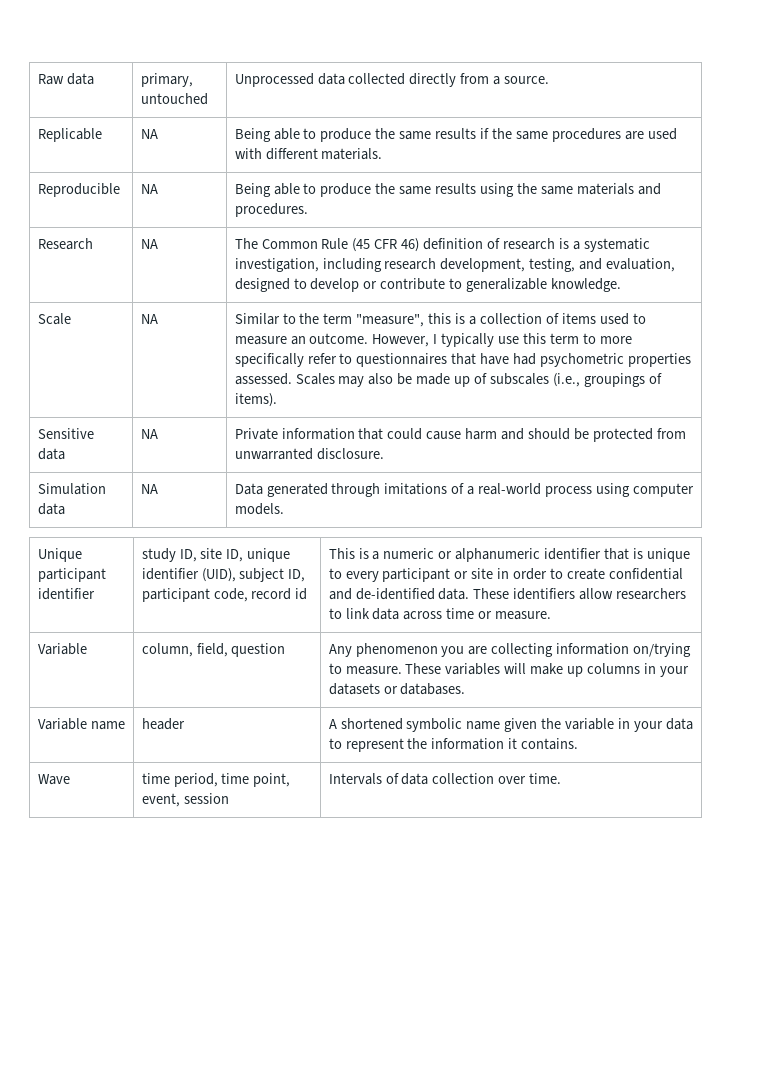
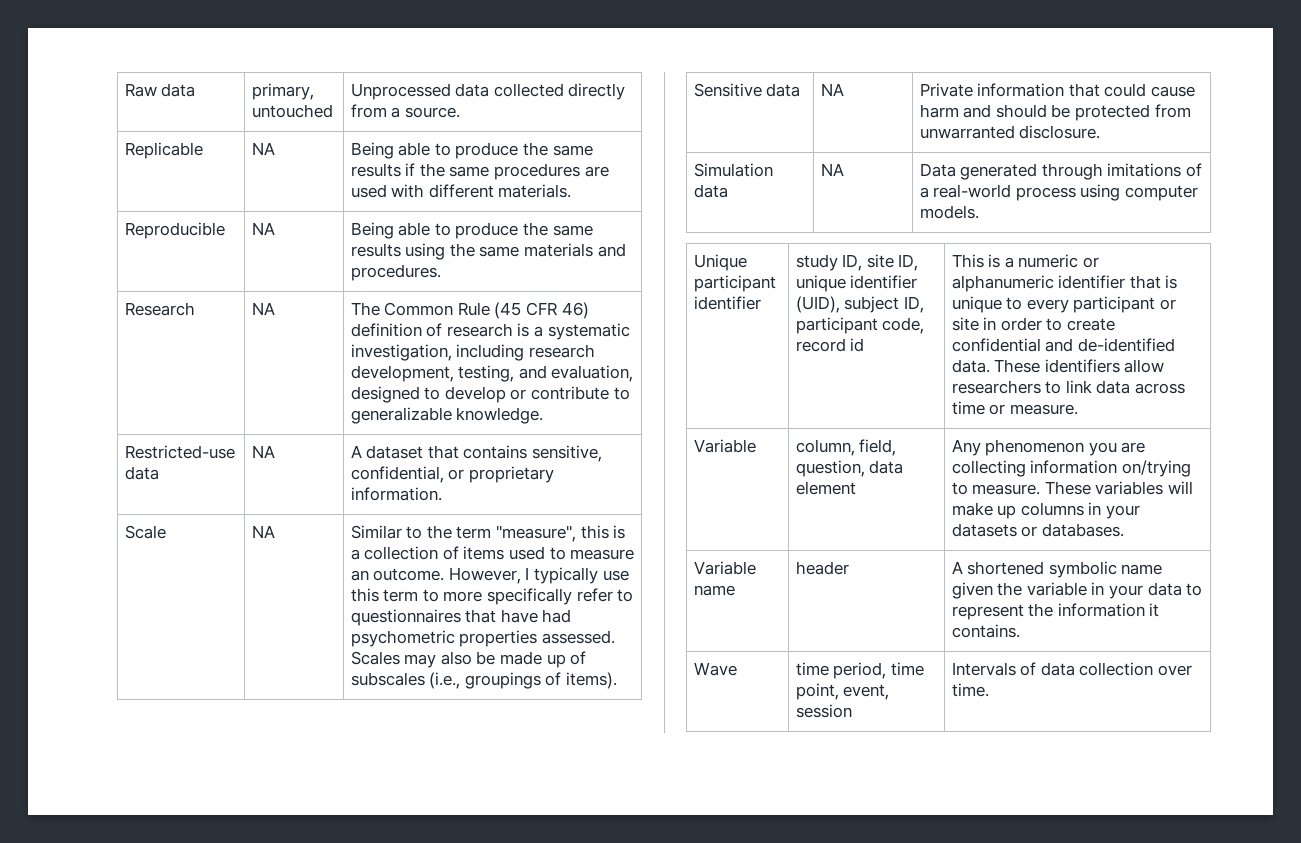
(621, 285) none -> [124,445,235,459] [124,466,159,480] [251,445,275,458] [350,445,603,462] [350,466,554,483] [350,487,442,501] // Restricted-use data | NA | A dataset that contains sensitive, confidential, or proprietary information.
[231,643,286,657] question -> [795,460,904,477] [795,481,856,495] question, data element

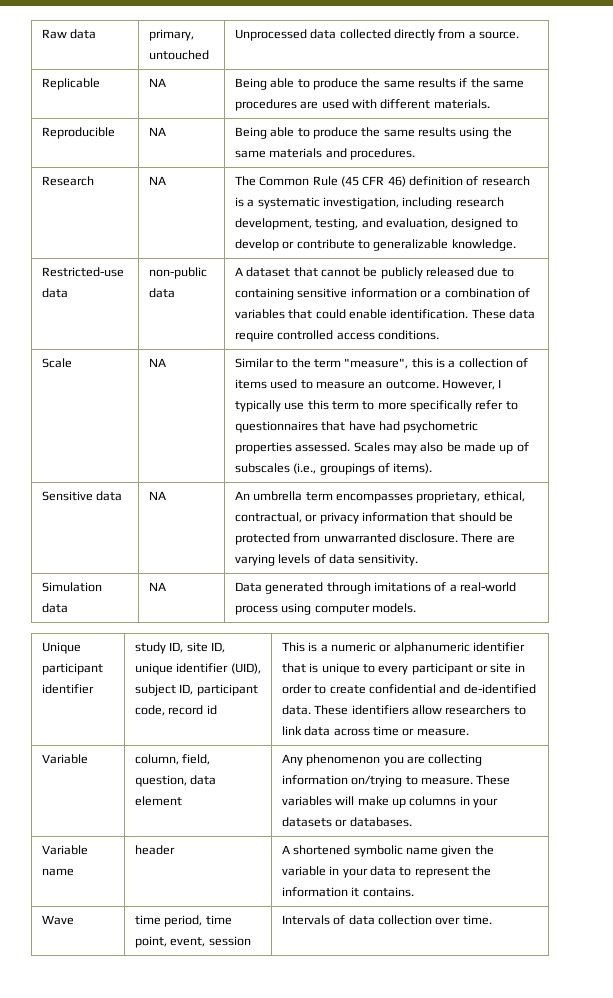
[251,445,275,458] NA -> [148,267,207,279] [148,288,175,298] non-public data
[463,445,603,462] [350,466,554,483] [350,487,442,501] contains sensitive, confidential, or proprietary information. -> [320,267,514,279] [234,288,531,300] [234,309,536,319] [234,330,439,342] cannot be publicly released due to containing sensitive information or a combination of variables that could enable identification. These data require controlled access conditions.
[919,83,1196,97] [919,104,992,118] Private information that could cause harm and -> [234,491,525,503] [234,512,456,524] An umbrella term encompasses proprietary, ethical, contractual, or privacy information that
(1101, 132) none -> [461,533,515,543] [234,554,419,566] There are varying levels of data sensitivity.

